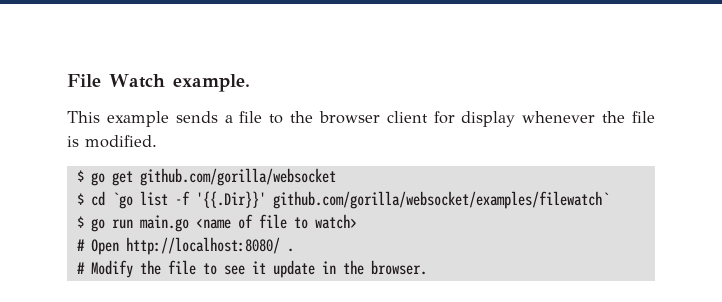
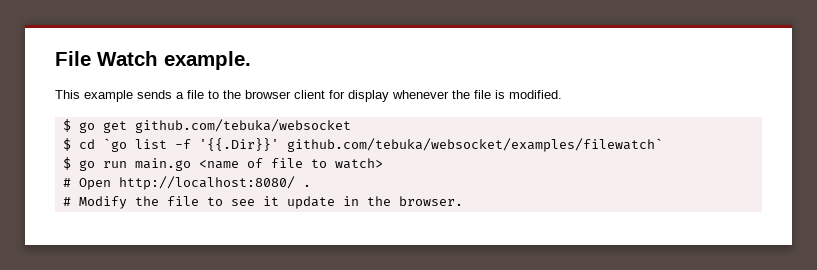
[139,168,336,186] github.com/gorilla/websocket -> [134,119,351,133] github.com/tebuka/websocket
[272,191,609,209] github.com/gorilla/websocket/examples/filewatch` -> [286,138,663,152] github.com/tebuka/websocket/examples/filewatch`

